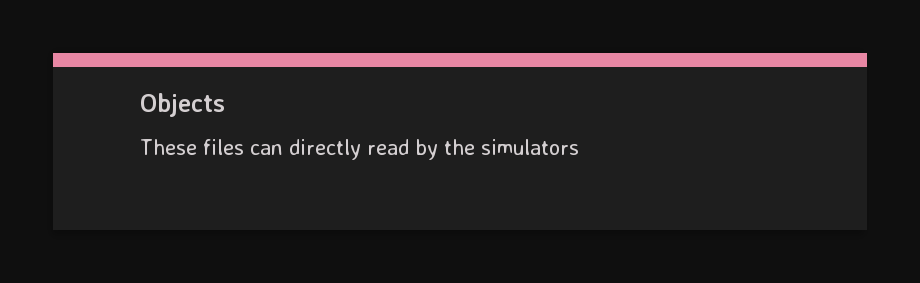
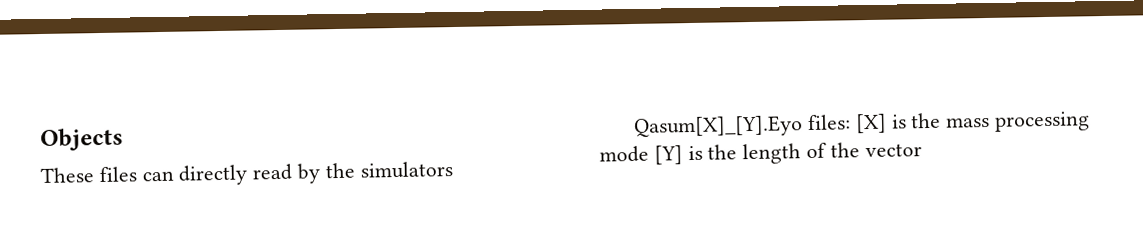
(579, 147) none -> [633,111,1090,138] [599,142,922,165] // Qasum[X]_[Y].Eyo files: [X] is the mass processing mode [Y] is the length of the vector

